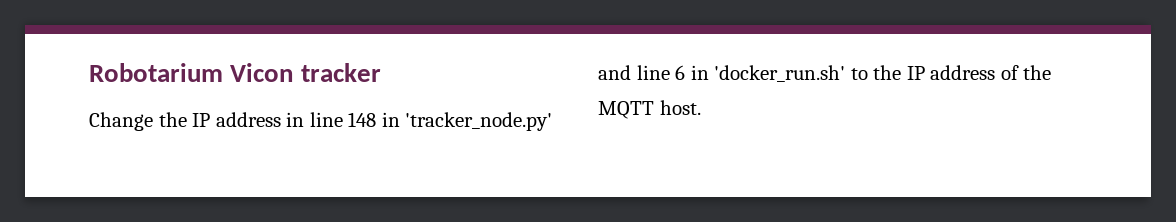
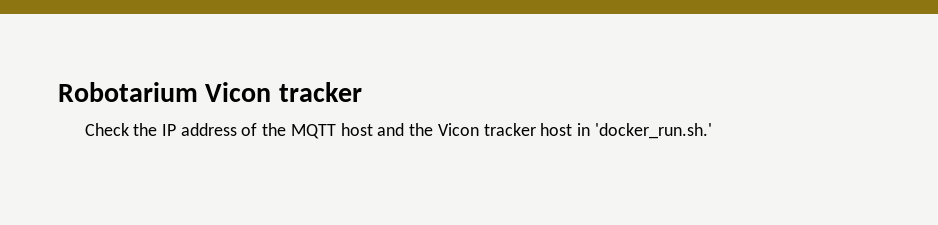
[89,112,553,131] [598,65,868,82] Change the IP address in line 148 in 'tracker_node.py' and line 6 in 'docker_run.sh' to -> [84,123,129,136] Check
[659,100,701,115] host. -> [340,123,712,139] host and the Vicon tracker host in 'docker_run.sh.'

